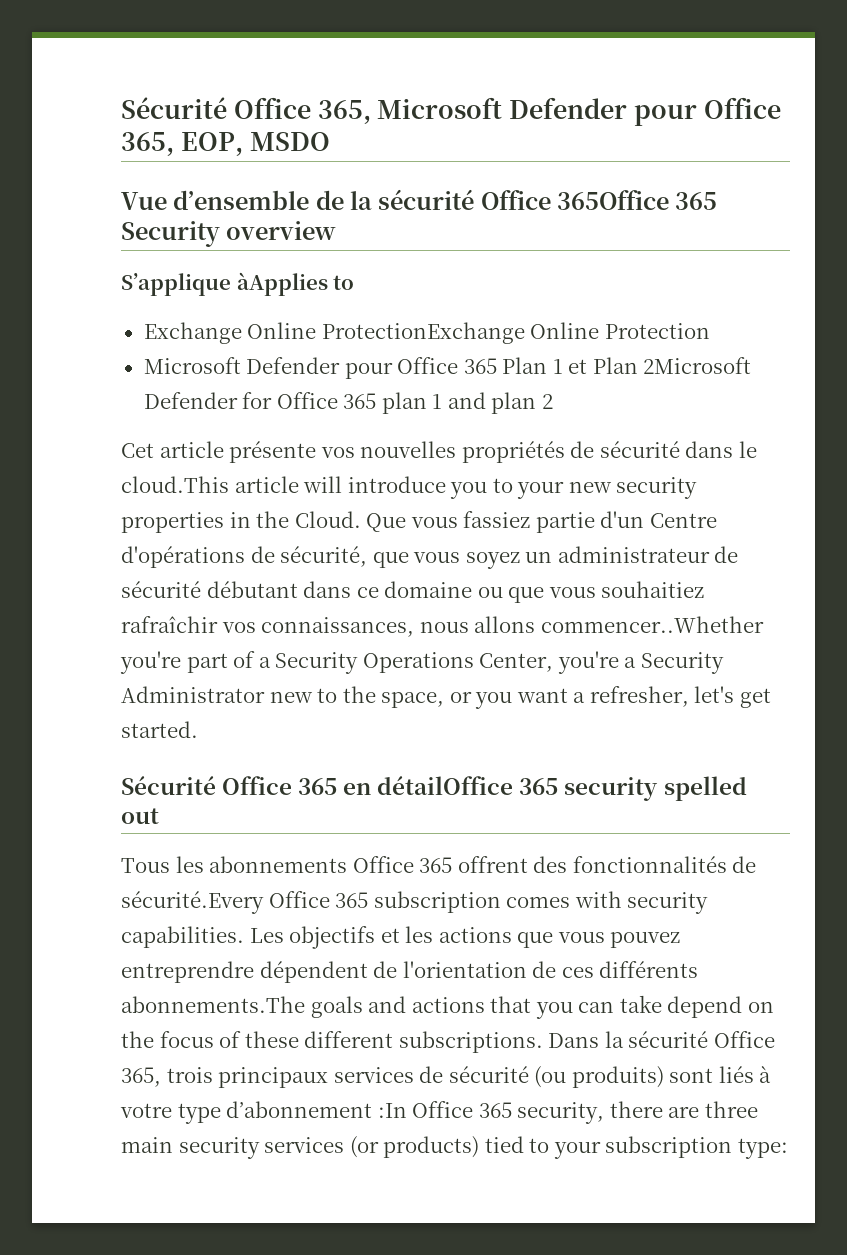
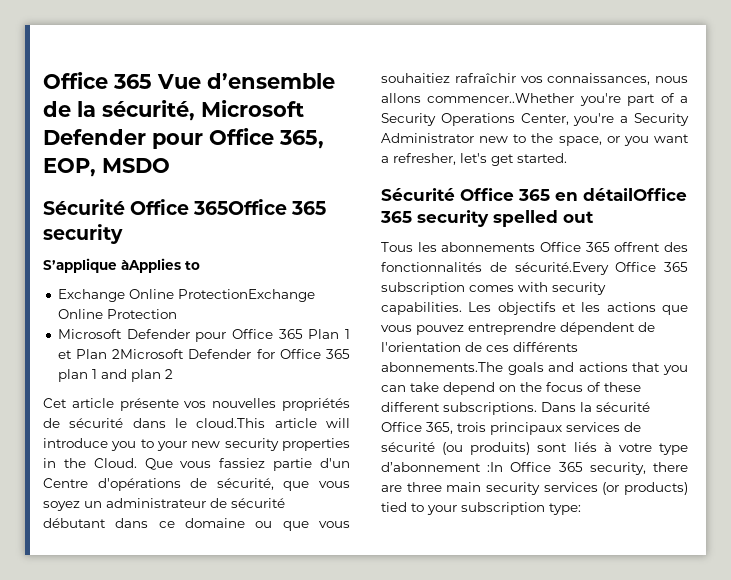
[121,97,371,124] Sécurité Office 365, -> [43,72,335,89] [43,100,195,121] Office 365 Vue d’ensemble de la sécurité,
[121,189,475,210] Vue d’ensemble de la sécurité -> [43,199,125,215] Sécurité
[121,221,337,247] Security overview -> [43,224,123,244] security

